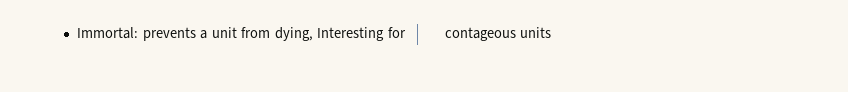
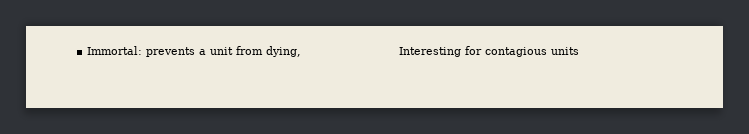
[444,27,516,41] contageous -> [485,47,548,57] contagious

